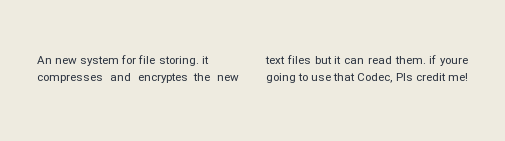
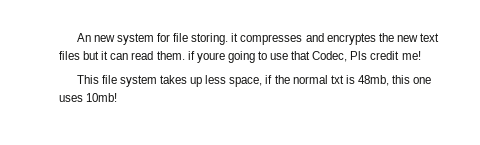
(468, 77) none -> [76,75,432,87] [59,93,118,102] // This file system takes up less space, if the normal txt is 48mb, this one uses 10mb!

